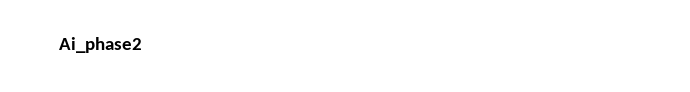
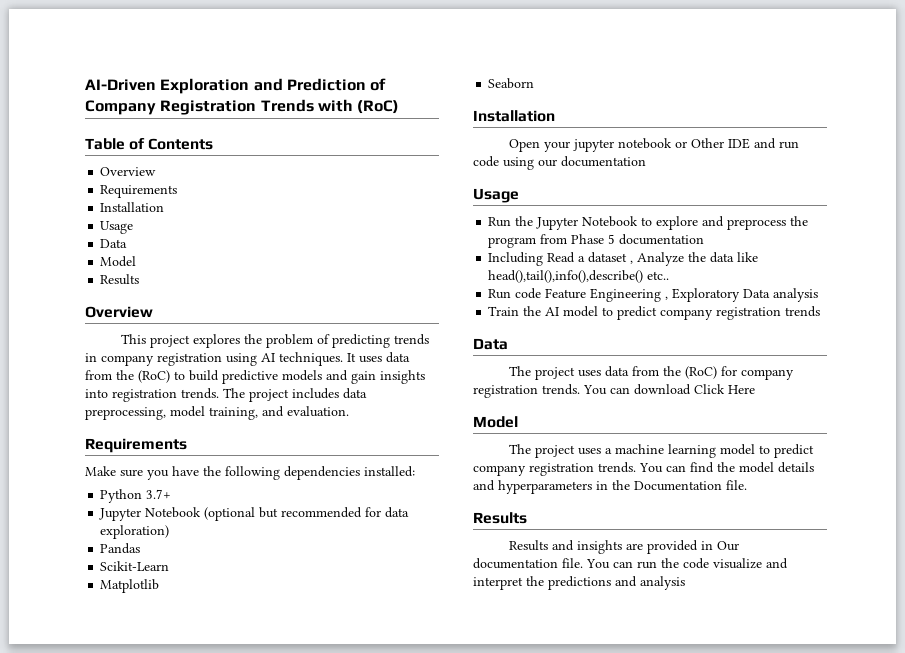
[59,37,142,53] Ai_phase2 -> [85,78,387,94] [85,99,400,115] [85,138,214,150] [100,167,157,176] [100,185,178,198] [100,202,165,212] [100,221,134,234] [100,239,128,248] [100,256,137,267] [100,274,140,285] [85,306,153,318] [121,334,430,348] [85,352,410,366] [85,370,425,384] [85,388,367,402] [85,406,349,420] [85,438,187,453] [85,466,415,480] [100,489,172,503] [99,507,410,521] [100,525,170,539] [100,543,141,554] [100,561,170,571] [100,579,160,593] [488,78,535,89] [473,110,555,122] [509,138,800,152] [473,156,646,170] [473,188,519,203] [488,216,809,230] [488,234,705,248] [488,252,759,266] [488,270,670,283] [488,288,819,302] [488,306,821,320] [473,338,508,350] [509,366,795,380] [473,384,755,398] [473,416,518,428] [509,444,815,458] [473,462,814,476] [473,480,747,494] [473,512,527,524] [509,540,740,554] [473,558,788,569] [473,576,685,590] AI-Driven Exploration and Prediction of Company Registration Trends with (RoC) // Table of Contents // Overview // Requirements // Installation // Usage // Data // Model // Results // Overview // This project explores the problem of predicting trends in company registration using AI techniques. It uses data from the (RoC) to build predictive models and gain insights into registration trends. The project includes data preprocessing, model training, and evaluation. // Requirements // Make sure you have the following dependencies installed: // Python 3.7+ // Jupyter Notebook (optional but recommended for data exploration) // Pandas // Scikit-Learn // Matplotlib // Seaborn // Installation // Open your jupyter notebook or Other IDE and run code using our documentation // Usage // Run the Jupyter Notebook to explore and preprocess the program from Phase 5 documentation // Including Read a dataset , Analyze the data like head(),tail(),info(),describe() etc.. // Run code Feature Engineering , Exploratory Data analysis // Train the AI model to predict company registration trends // Data // The project uses data from the (RoC) for company registration trends. You can download Click Here // Model // The project uses a machine learning model to predict company registration trends. You can find the model details and hyperparameters in the Documentation file. // Results // Results and insights are provided in Our documentation file. You can run the code visualize and interpret the predictions and analysis

